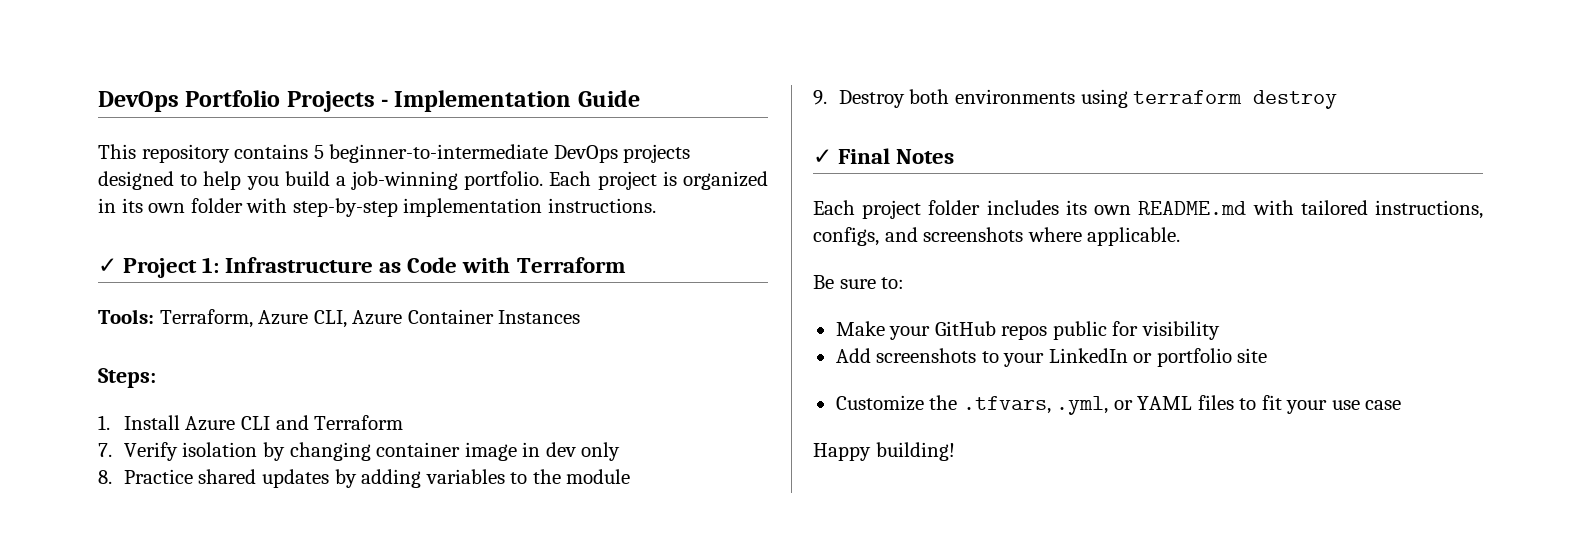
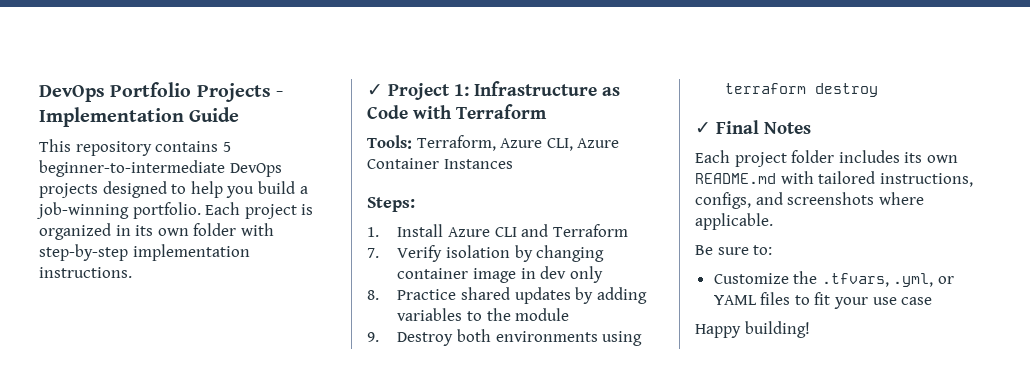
[835,321,1220,340] [835,348,1268,367] // Make your GitHub repos public for visibility // Add screenshots to your LinkedIn or portfolio site -> (773, 250) none

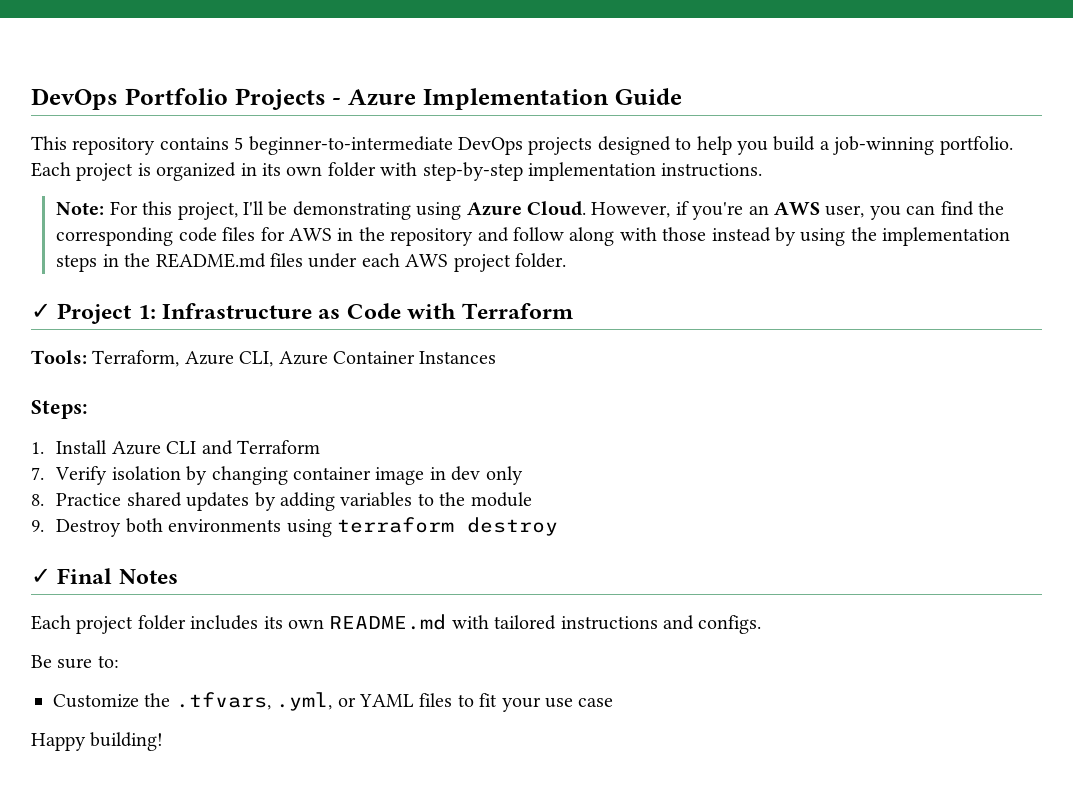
(283, 94) none -> [348,89,416,106] Azure
(132, 272) none -> [56,201,1004,220] [56,227,1011,246] [56,253,566,272] // Note: For this project, I'll be demonstrating using Azure Cloud. However, if you're an AWS user, you can find the corresponding code files for AWS in the repository and follow along with those instead by using the implementation steps in the README.md files under each AWS project folder.
[879,173,973,187] [695,192,924,209] [695,213,773,230] instructions, configs, and screenshots where applicable. -> [560,615,762,634] instructions and configs.

